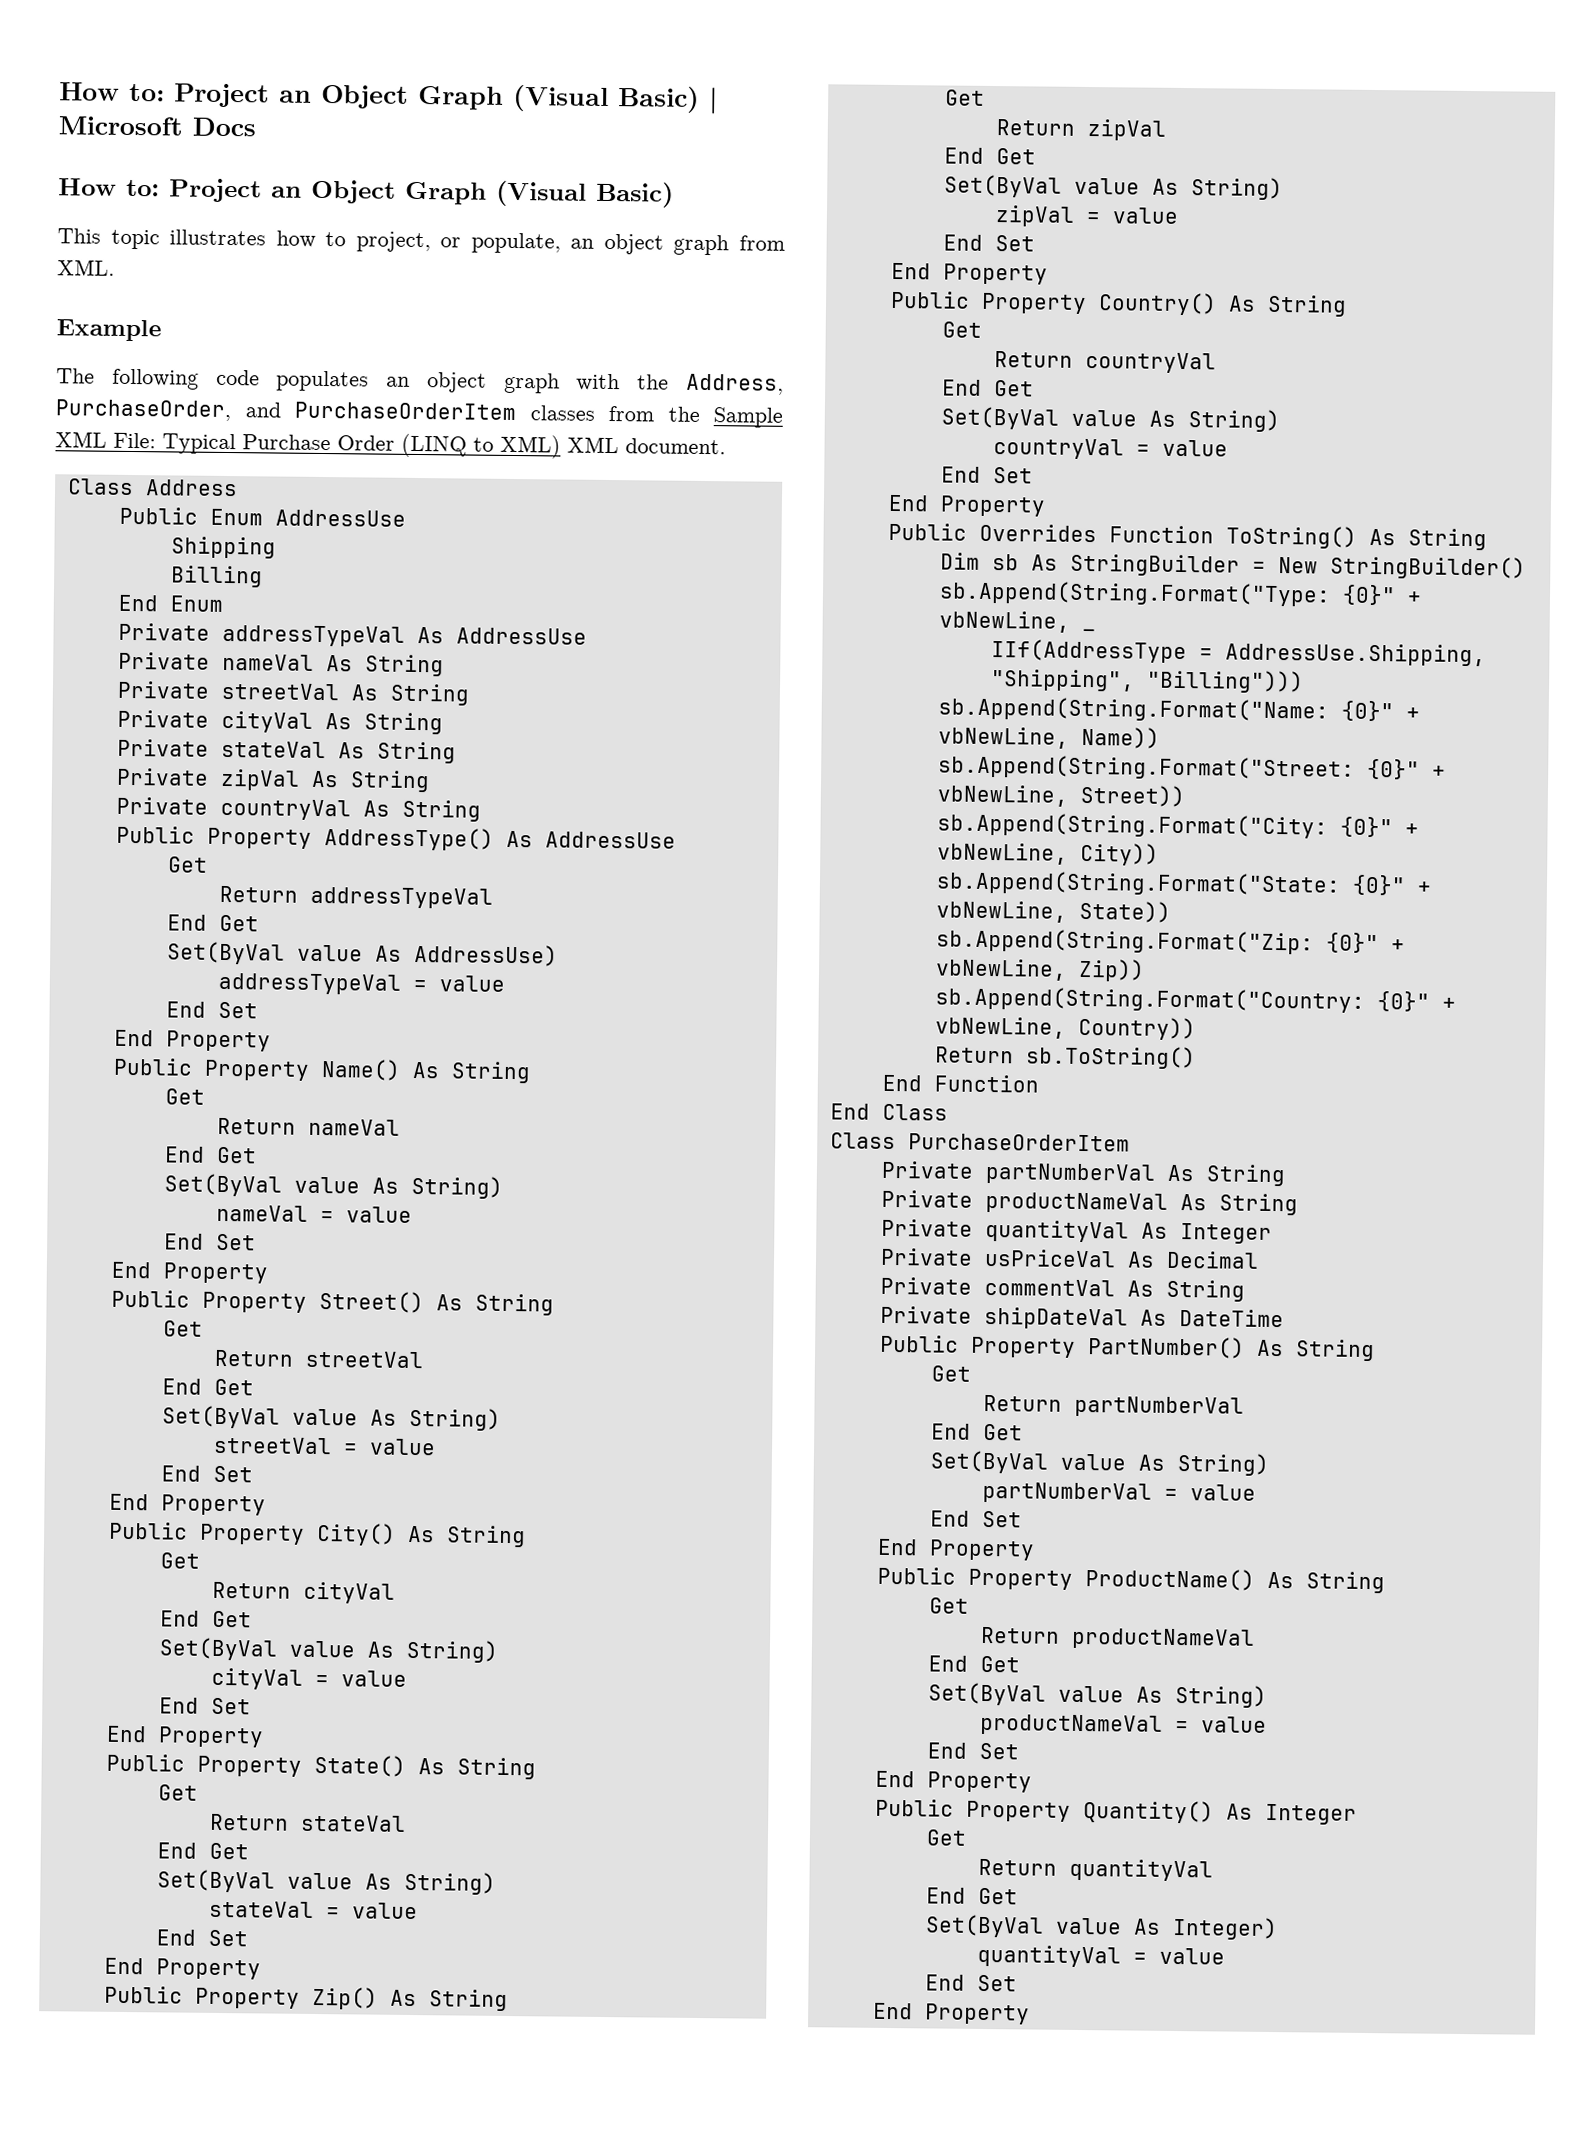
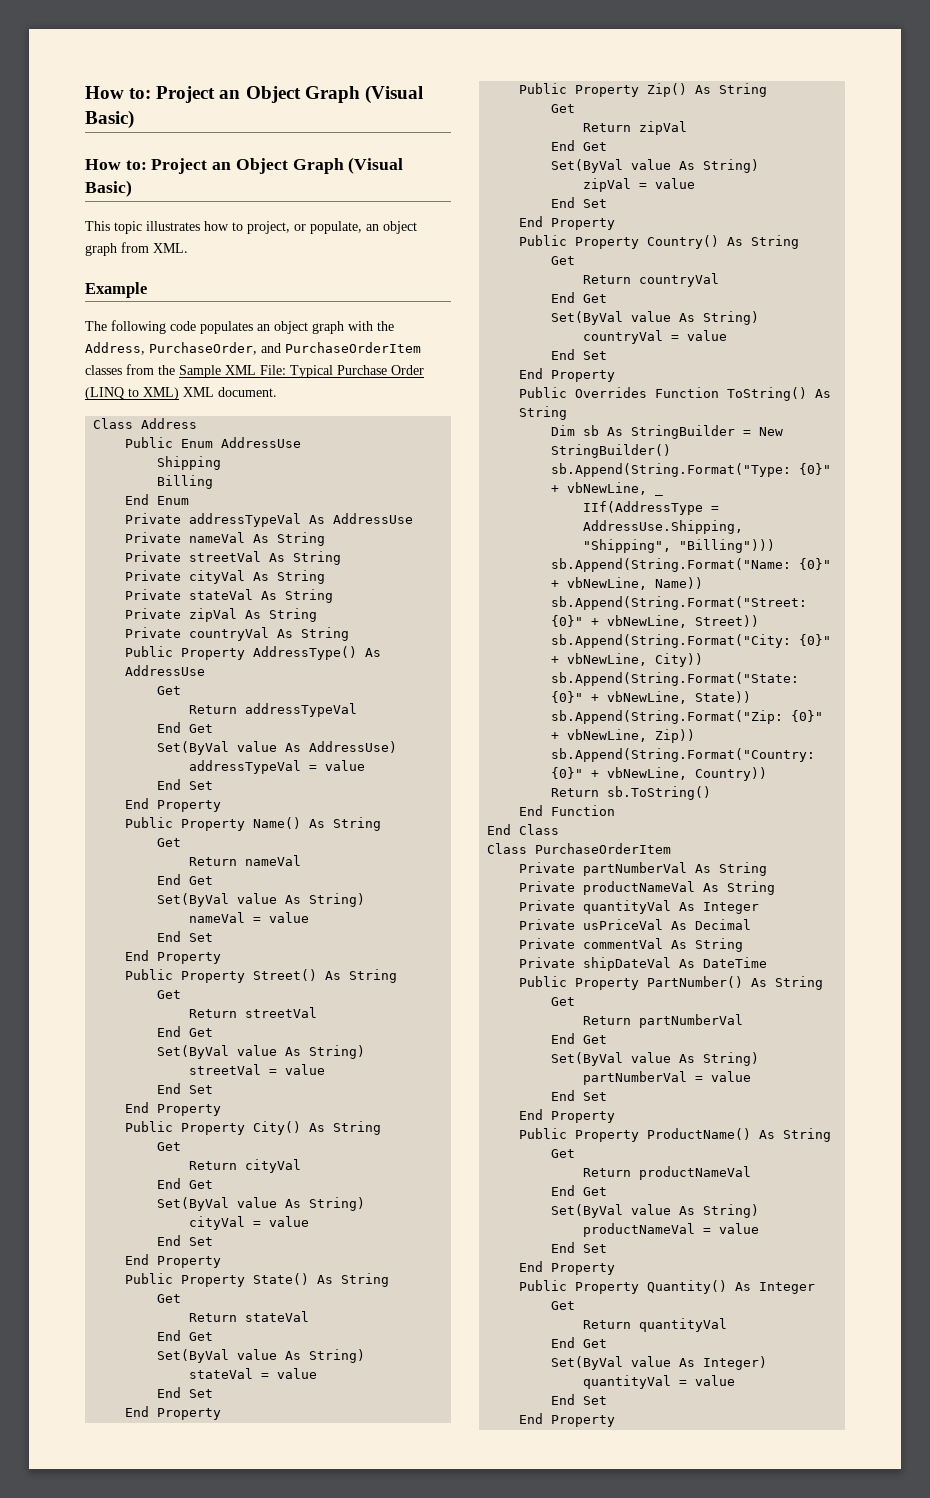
[59,82,718,115] [58,116,256,137] How to: Project an Object Graph (Visual Basic) | Microsoft Docs -> [85,85,423,104] [85,110,134,129] How to: Project an Object Graph (Visual Basic)

